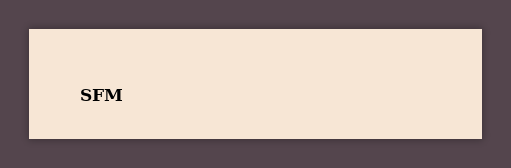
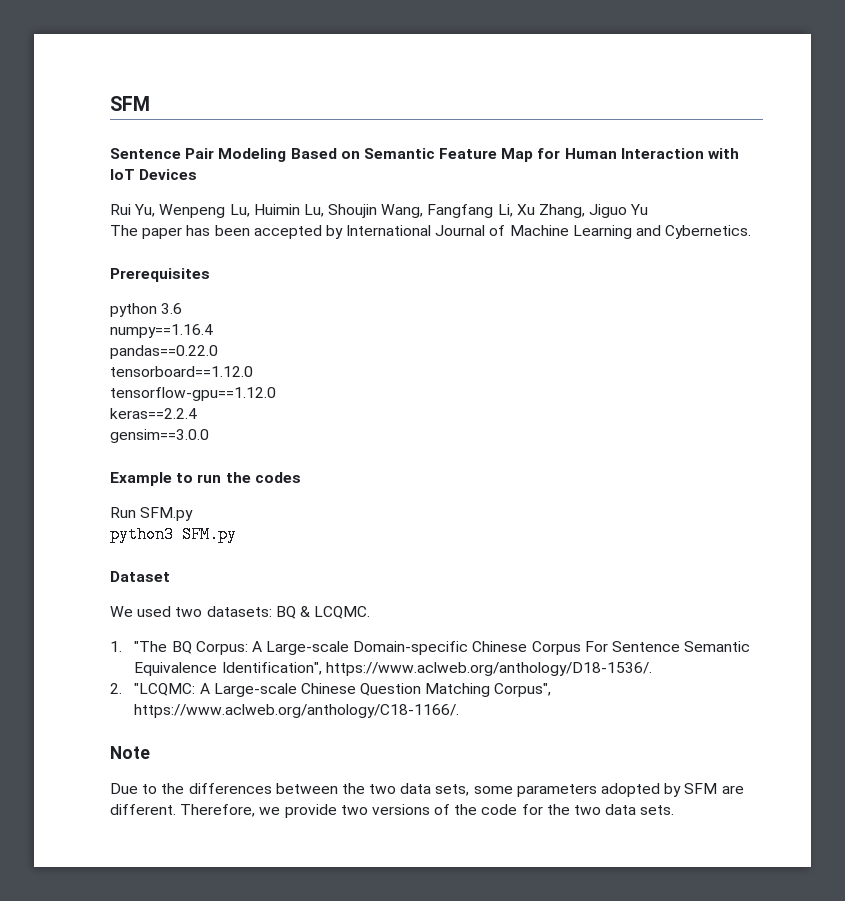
[80,89,123,101] SFM -> [110,96,150,111] [110,148,740,162] [110,169,198,180] [110,204,649,218] [110,225,752,239] [110,268,210,282] [110,303,183,317] [110,324,213,338] [110,345,218,359] [110,366,253,377] [110,387,276,401] [110,408,197,419] [110,429,209,443] [110,472,301,486] [110,507,194,521] [110,526,237,543] [110,571,170,582] [110,606,371,619] [110,641,751,655] [134,662,652,676] [110,683,552,697] [134,704,460,718] [110,746,150,759] [110,783,744,797] [110,804,675,818] SFM // Sentence Pair Modeling Based on Semantic Feature Map for Human Interaction with IoT Devices // Rui Yu, Wenpeng Lu, Huimin Lu, Shoujin Wang, Fangfang Li, Xu Zhang, Jiguo Yu // The paper has been accepted by International Journal of Machine Learning and Cybernetics. // Prerequisites // python 3.6 // numpy==1.16.4 // pandas==0.22.0 // tensorboard==1.12.0 // tensorflow-gpu==1.12.0 // keras==2.2.4 // gensim==3.0.0 // Example to run the codes // Run SFM.py // python3 SFM.py // Dataset // We used two datasets: BQ & LCQMC. // 1. "The BQ Corpus: A Large-scale Domain-specific Chinese Corpus For Sentence Semantic Equivalence Identification", https://www.aclweb.org/anthology/D18-1536/. // 2. "LCQMC: A Large-scale Chinese Question Matching Corpus", https://www.aclweb.org/anthology/C18-1166/. // Note // Due to the differences between the two data sets, some parameters adopted by SFM are different. Therefore, we provide two versions of the code for the two data sets.

